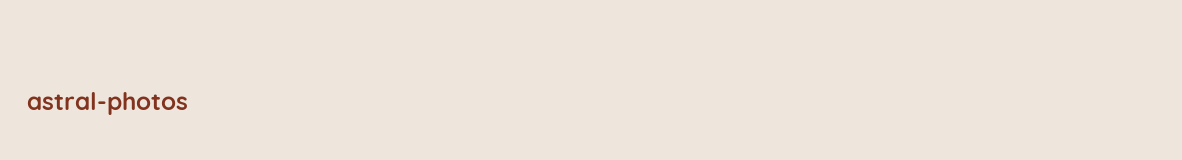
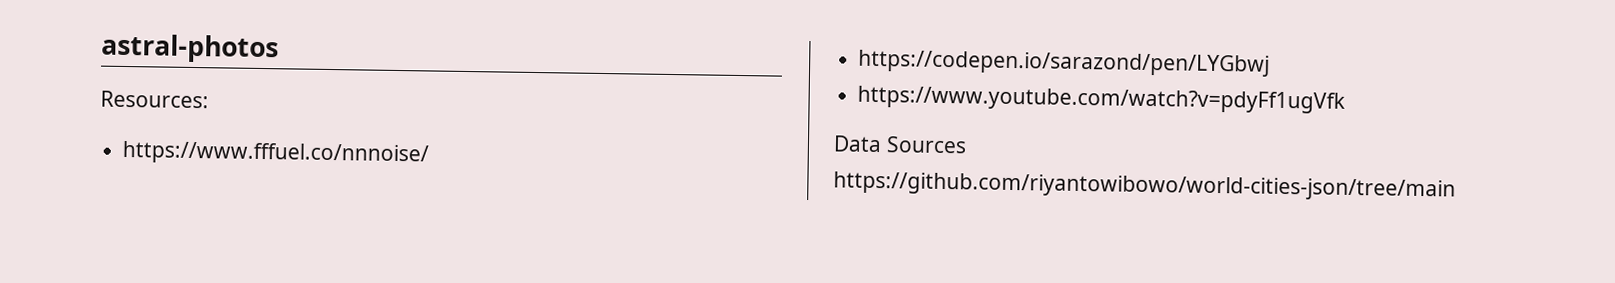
(188, 103) none -> [100,90,209,109] [122,140,430,167] [858,49,1271,77] [857,85,1347,114] [833,135,967,154] [833,171,1456,202] // Resources: // https://www.fffuel.co/nnnoise/ // https://codepen.io/sarazond/pen/LYGbwj // https://www.youtube.com/watch?v=pdyFf1ugVfk // Data Sources https://github.com/riyantowibowo/world-cities-json/tree/main

